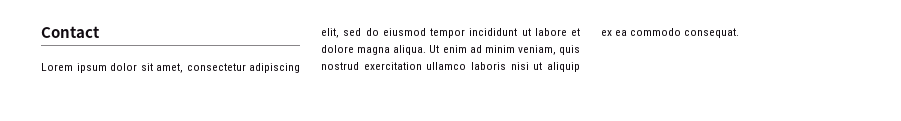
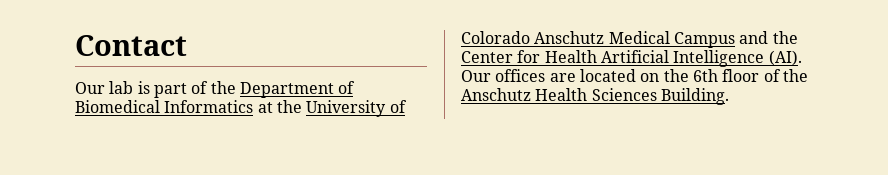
[41,63,300,73] [321,28,580,38] [321,45,580,55] [321,62,580,72] [601,28,740,38] Lorem ipsum dolor sit amet, consectetur adipiscing elit, sed do eiusmod tempor incididunt ut labore et dolore magna aliqua. Ut enim ad minim veniam, quis nostrud exercitation ullamco laboris nisi ut aliquip ex ea commodo consequat. -> [75,81,356,98] [75,100,407,117] [461,31,798,48] [461,50,802,67] [461,69,808,82] [461,88,729,105] Our lab is part of the Department of Biomedical Informatics at the University of Colorado Anschutz Medical Campus and the Center for Health Artificial Intelligence (AI). Our offices are located on the 6th floor of the Anschutz Health Sciences Building.

